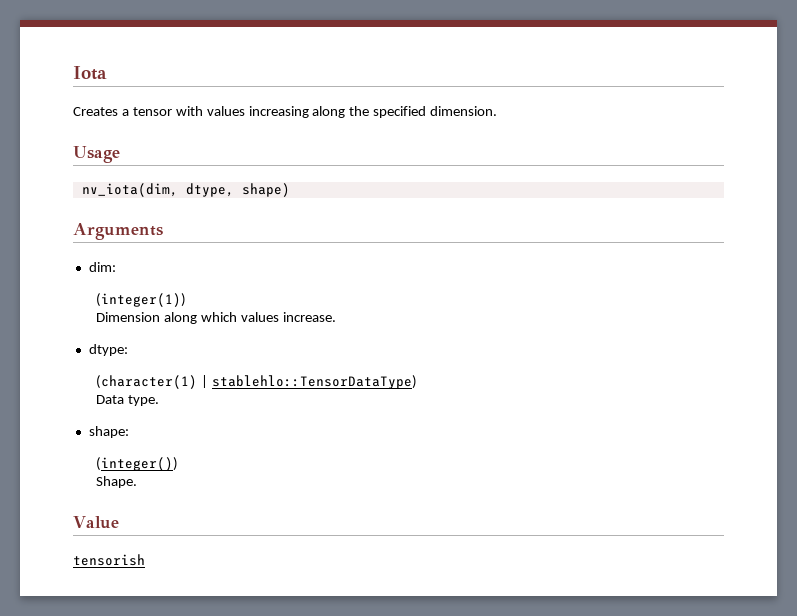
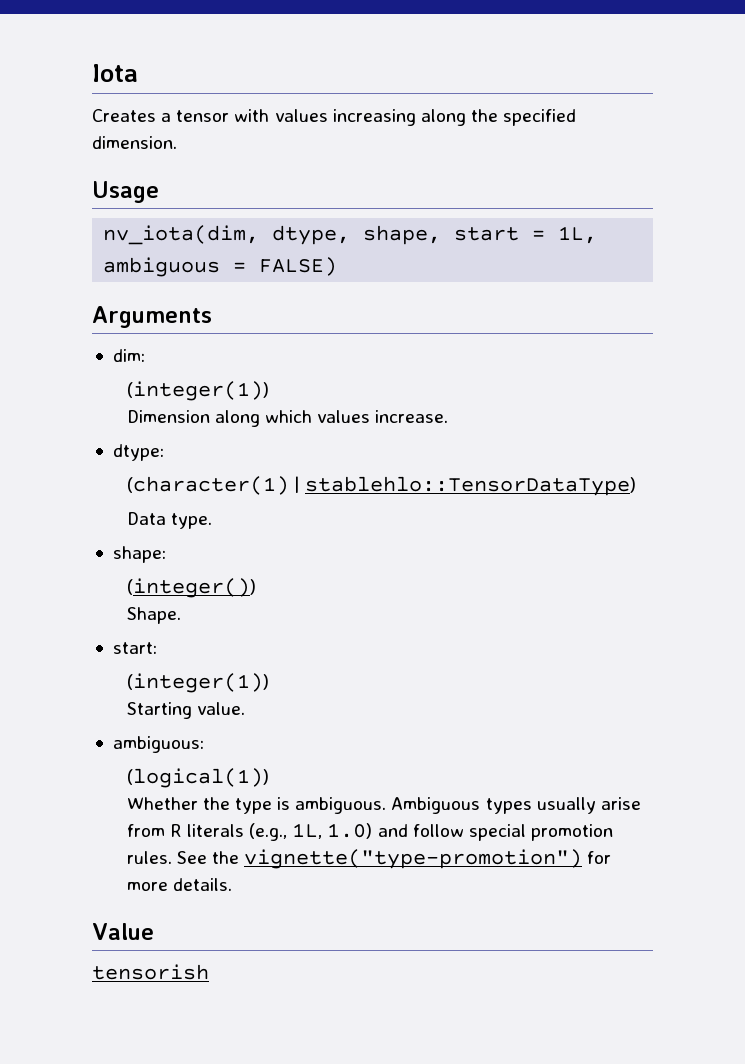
[241,183,290,197] shape) -> [363,225,598,245] [103,257,338,277] shape, start = 1L, ambiguous = FALSE)
(137, 482) none -> [112,642,157,654] [126,673,269,693] [126,702,245,719] [112,736,204,753] [126,768,269,788] [126,797,641,814] [126,823,613,841] [126,849,612,869] [126,878,232,891] // start: // (integer(1)) // Starting value. // ambiguous: // (logical(1)) // Whether the type is ambiguous. Ambiguous types usually arise from R literals (e.g., 1L, 1.0) and follow special promotion rules. See the vignette("type-promotion") for more details.

